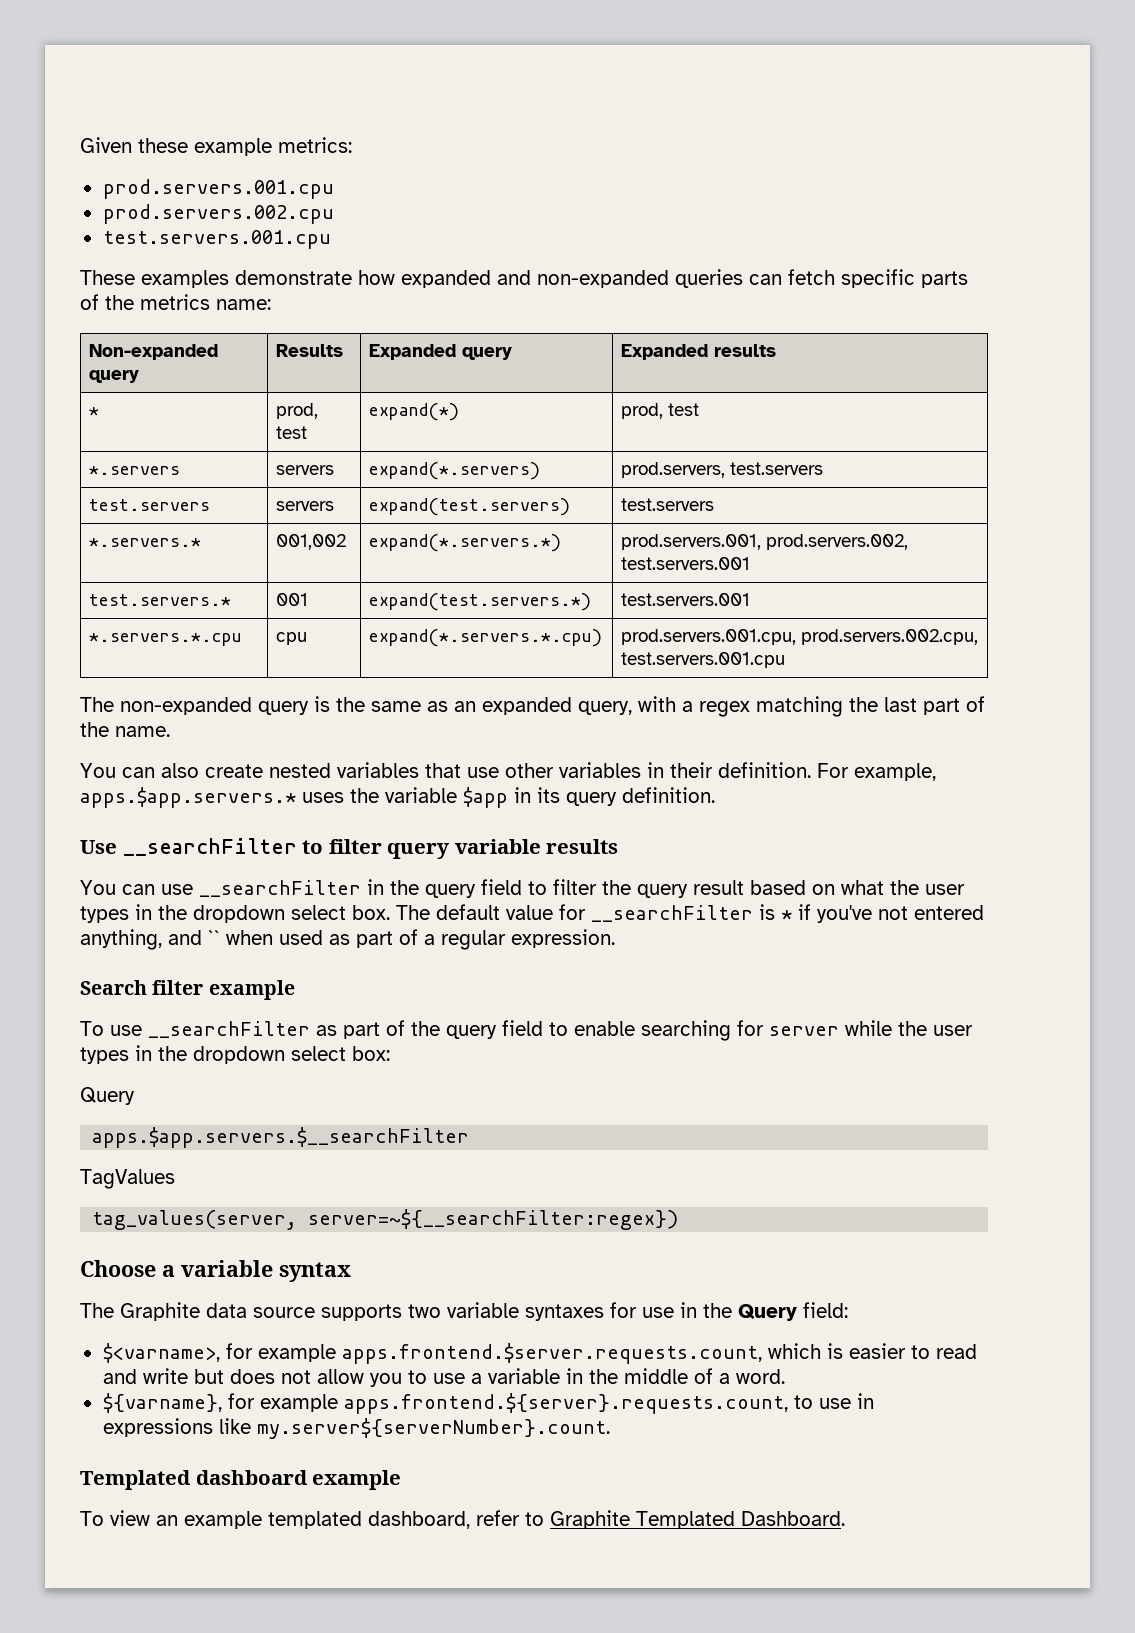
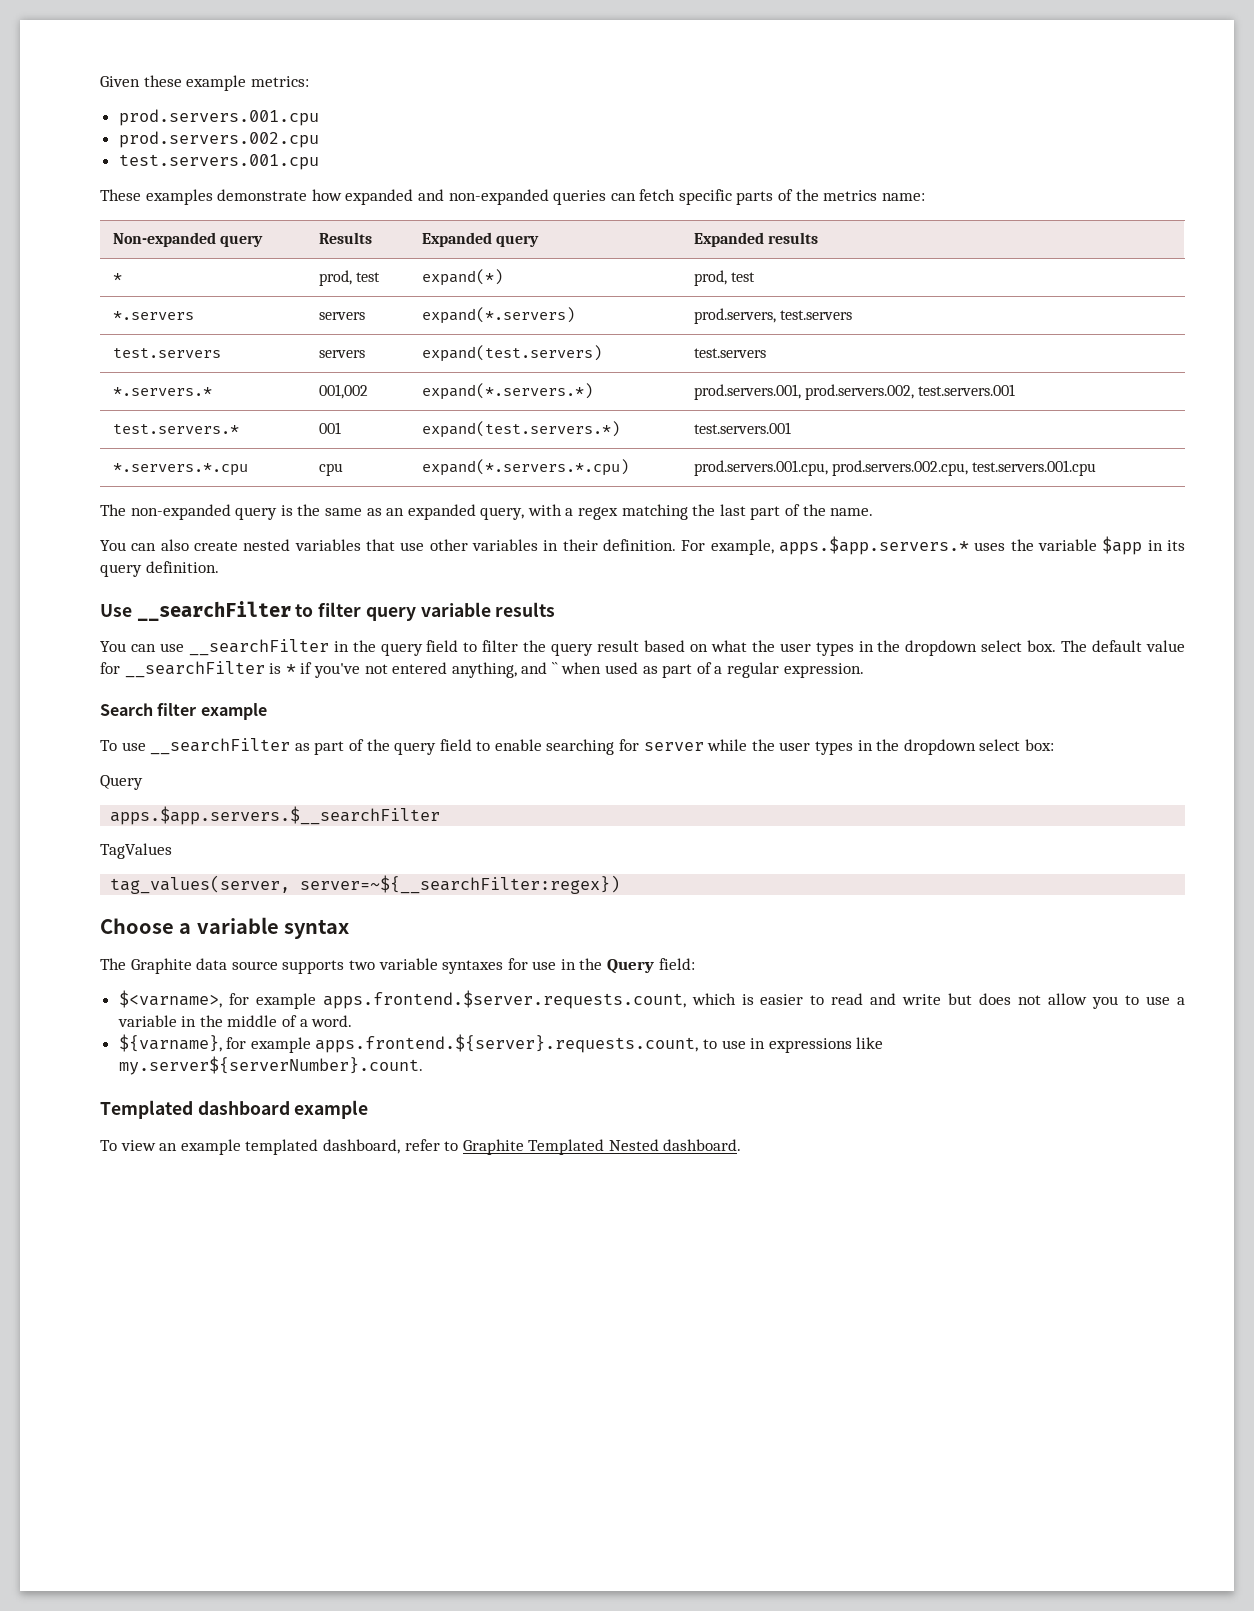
[741,1511,845,1526] Dashboard. -> [608,1139,742,1151] Nested dashboard.

